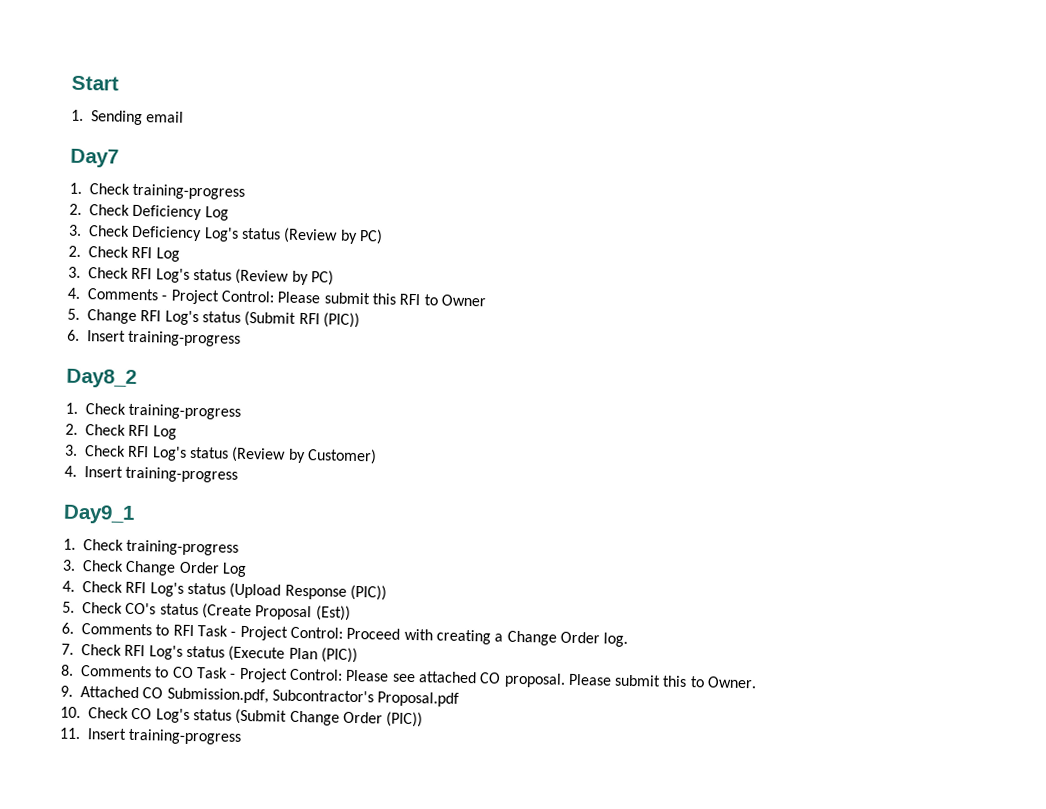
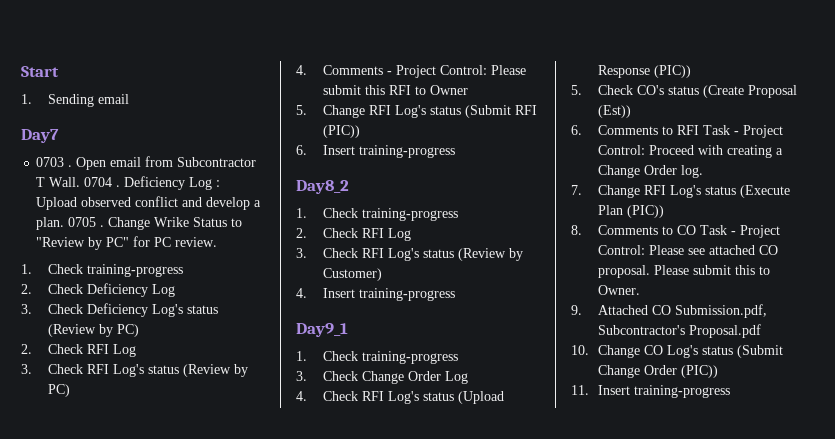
(119, 158) none -> [36,156,257,170] [36,176,221,190] [36,196,262,210] [36,217,243,230] [36,236,218,250] // 0703 . Open email from Subcontractor T Wall. 0704 . Deficiency Log : Upload observed conflict and develop a plan. 0705 . Change Wrike Status to "Review by PC" for PC review.
[81,644,122,656] Check -> [597,185,640,198] Change
[88,707,129,719] Check -> [597,345,640,358] Change

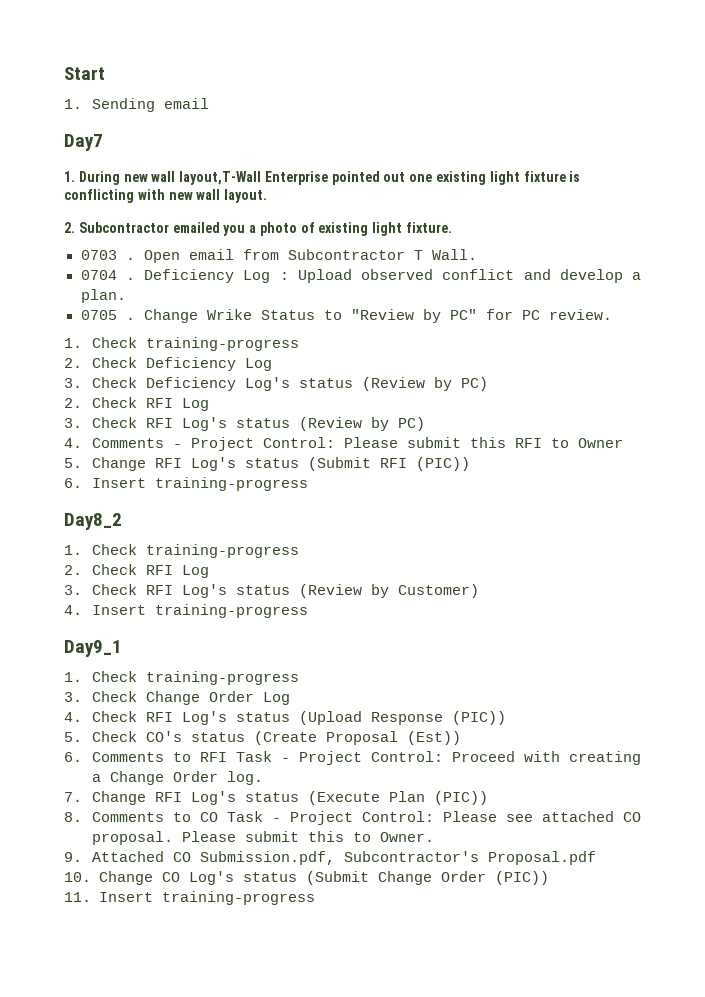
(59, 136) none -> [64,171,581,185] [64,189,268,203] [64,222,453,236] // 1. During new wall layout,T-Wall Enterprise pointed out one existing light fixture is conflicting with new wall layout. // 2. Subcontractor emailed you a photo of existing light fixture.
(81, 182) none -> (477, 254) //
(65, 223) none -> (126, 296) //

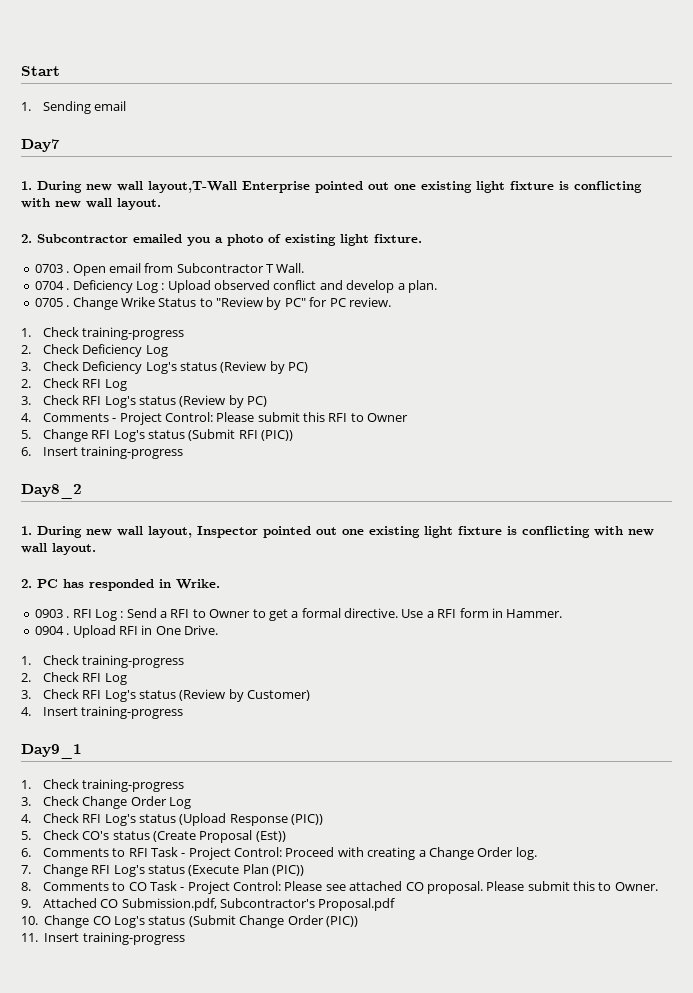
(122, 521) none -> [21,526,654,538] [21,543,96,555] [21,579,220,591] [34,608,563,621] [34,625,218,638] // 1. During new wall layout, Inspector pointed out one existing light fixture is conflicting with new wall layout. // 2. PC has responded in Wrike. // 0903 . RFI Log : Send a RFI to Owner to get a formal directive. Use a RFI form in Hammer. // 0904 . Upload RFI in One Drive.

